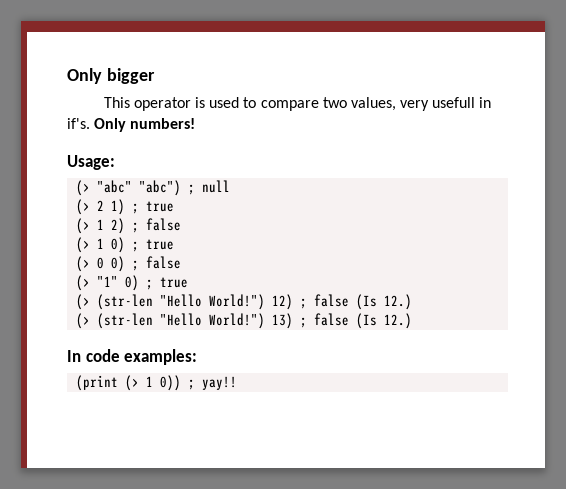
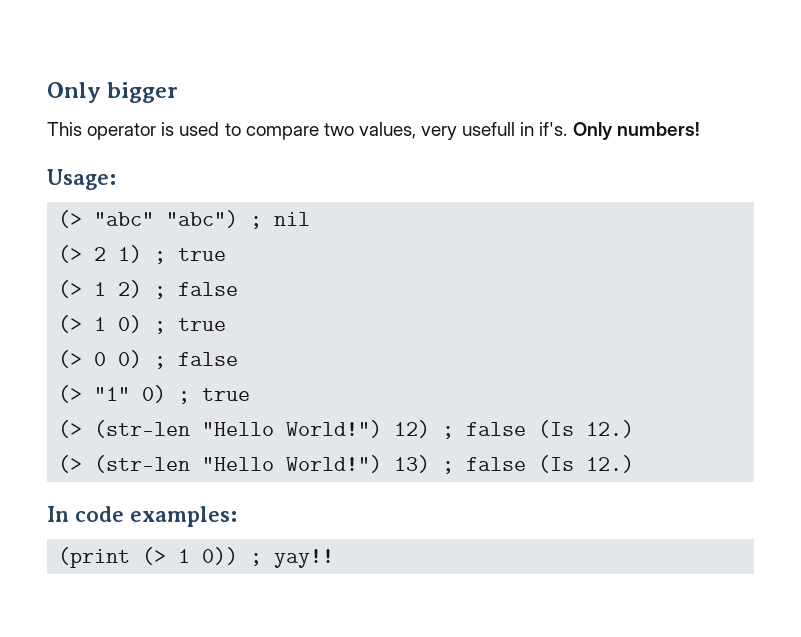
[202,180,231,193] null -> [274,212,311,226] nil

